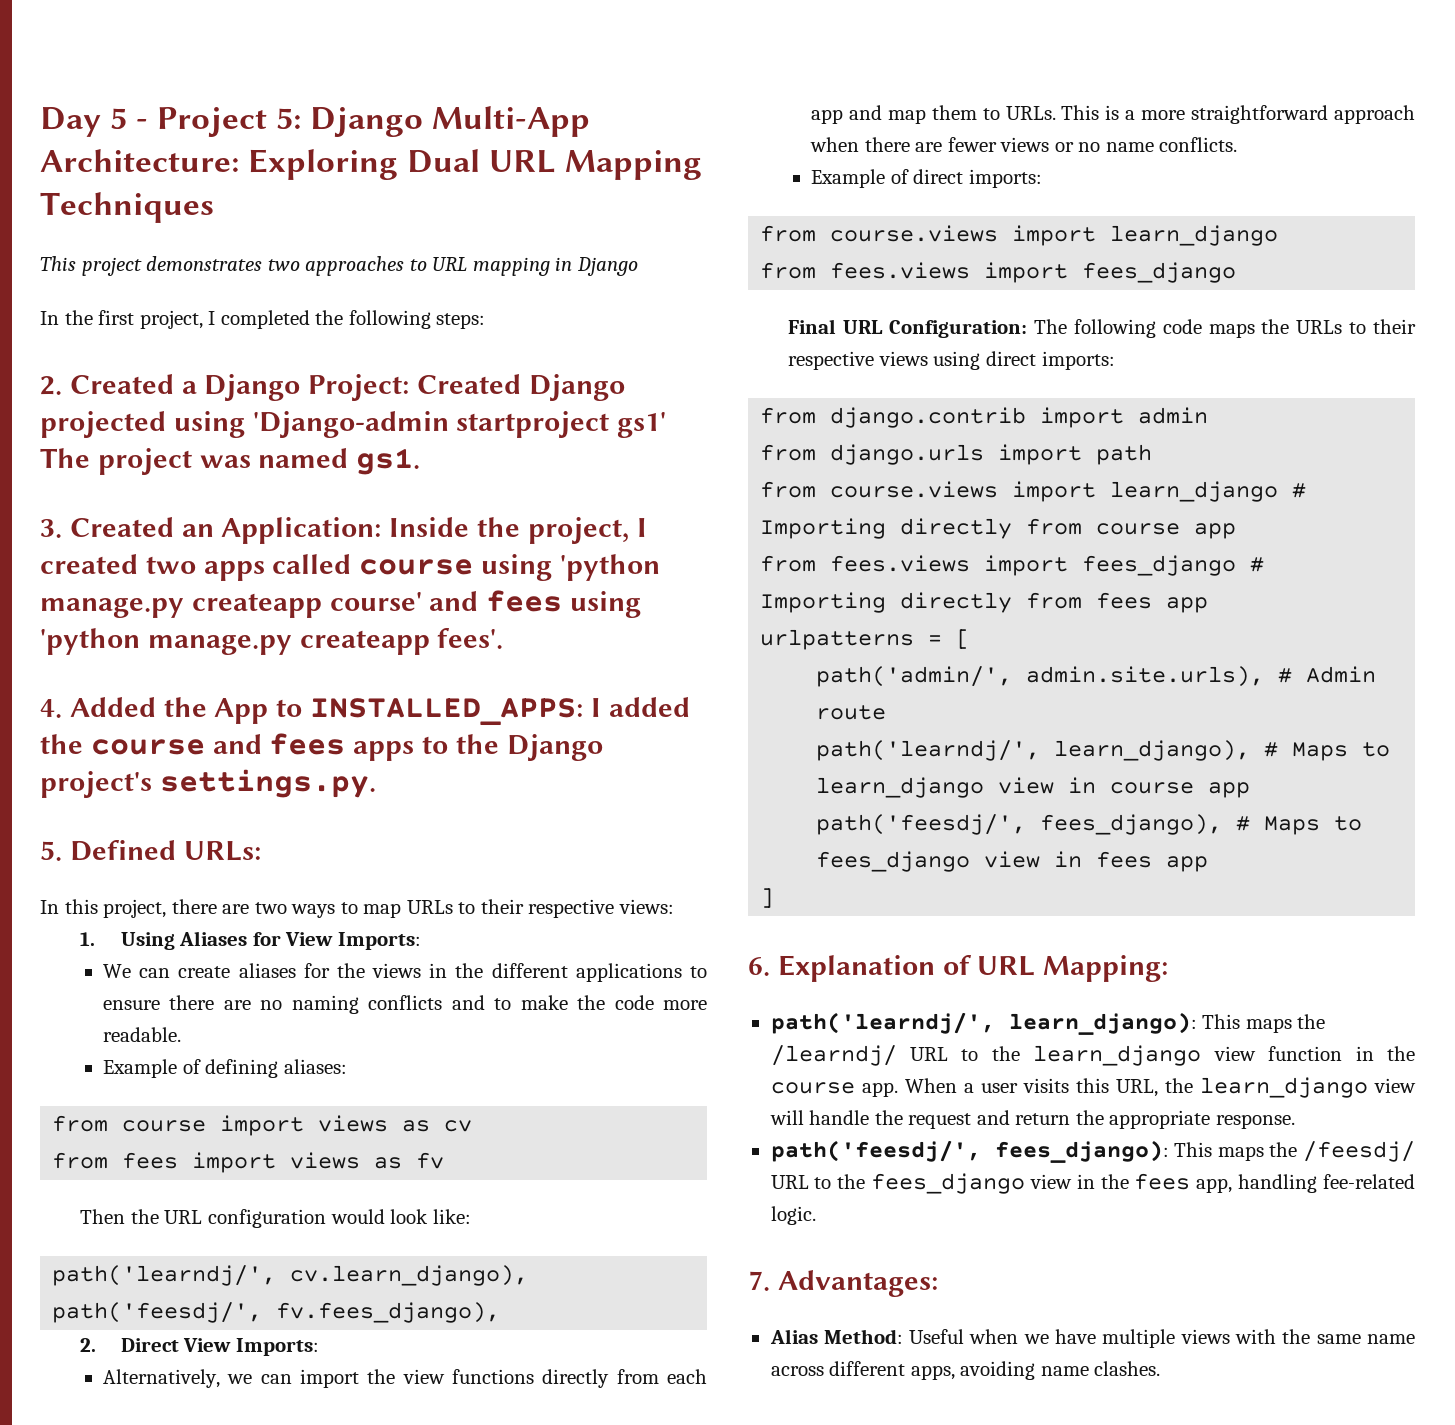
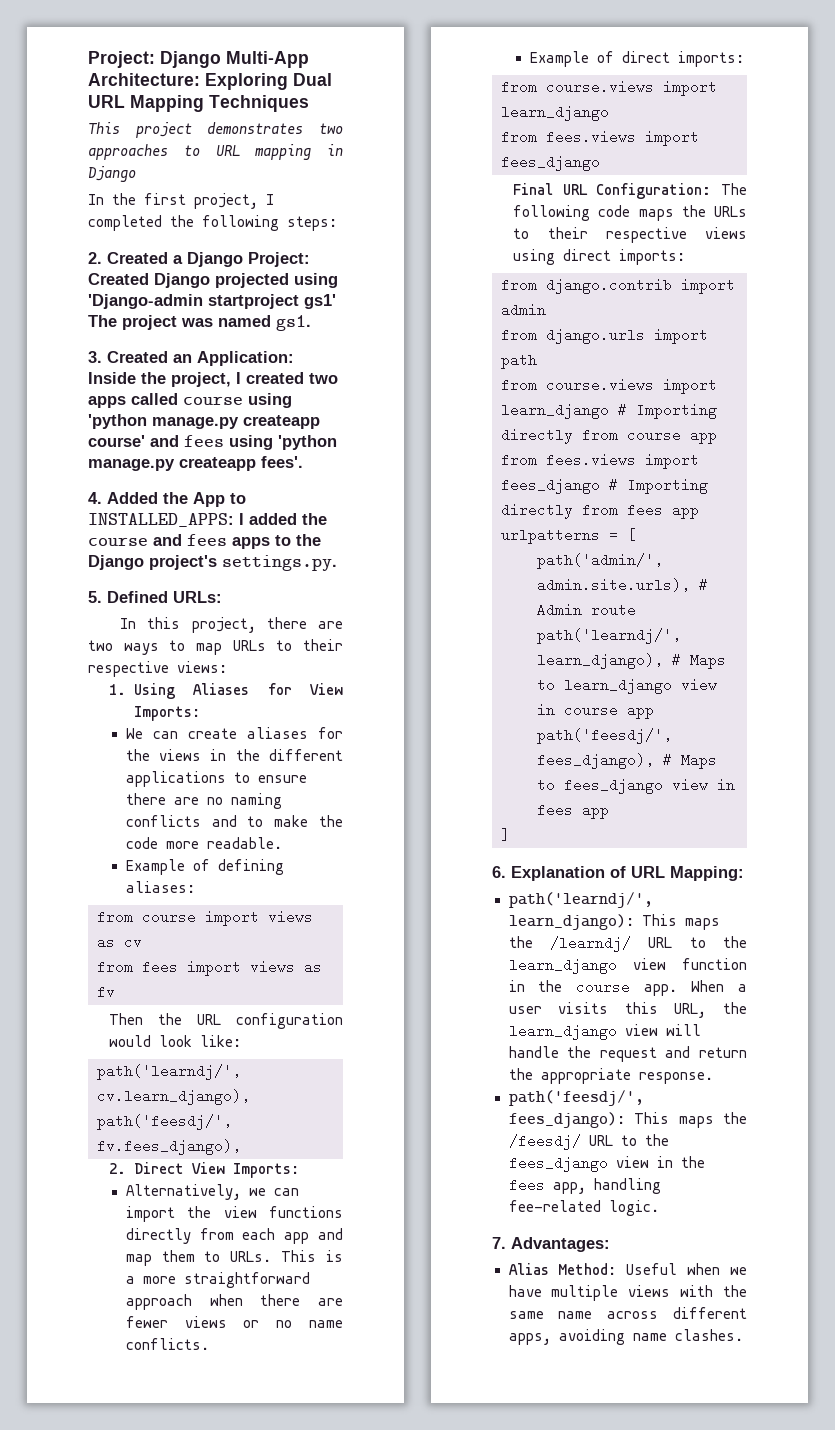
[40,107,302,137] Day 5 - Project 5: -> [88,51,155,68] Project:

